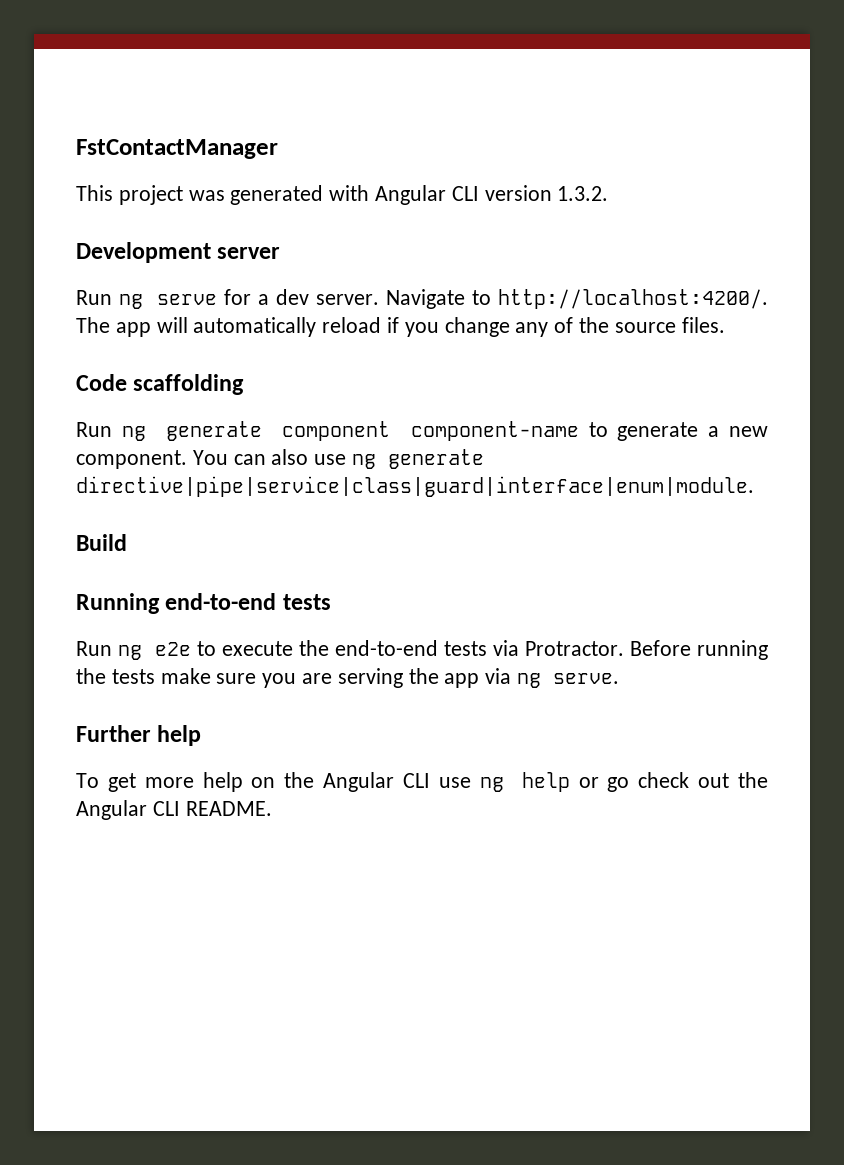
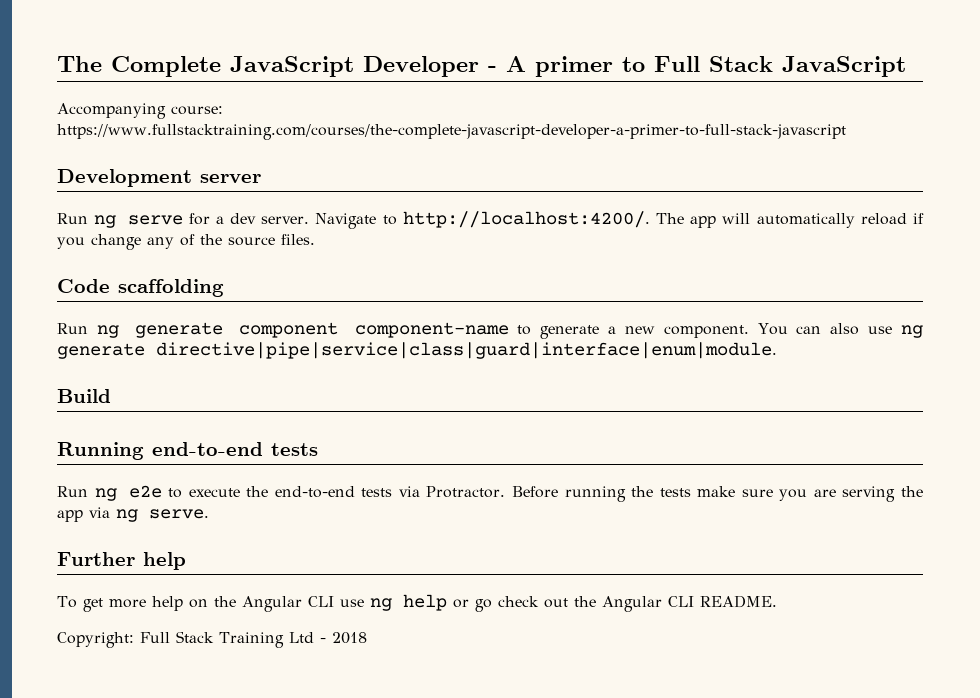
[76,139,278,159] [76,185,609,205] FstContactManager // This project was generated with Angular CLI version 1.3.2. -> [57,56,906,77] [57,103,223,119] [57,124,846,140] The Complete JavaScript Developer - A primer to Full Stack JavaScript // Accompanying course: https://www.fullstacktraining.com/courses/the-complete-javascript-developer-a-primer-to-full-stack-javascript
(272, 808) none -> [57,631,367,648] // Copyright: Full Stack Training Ltd - 2018

